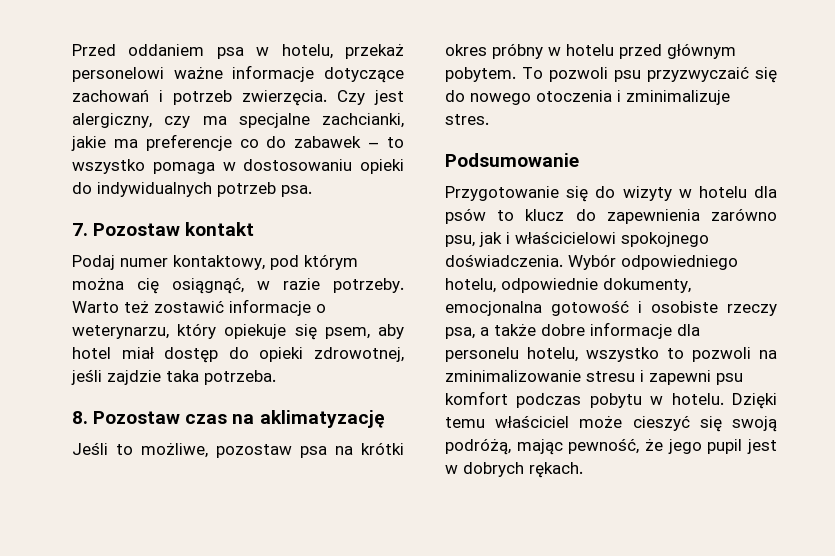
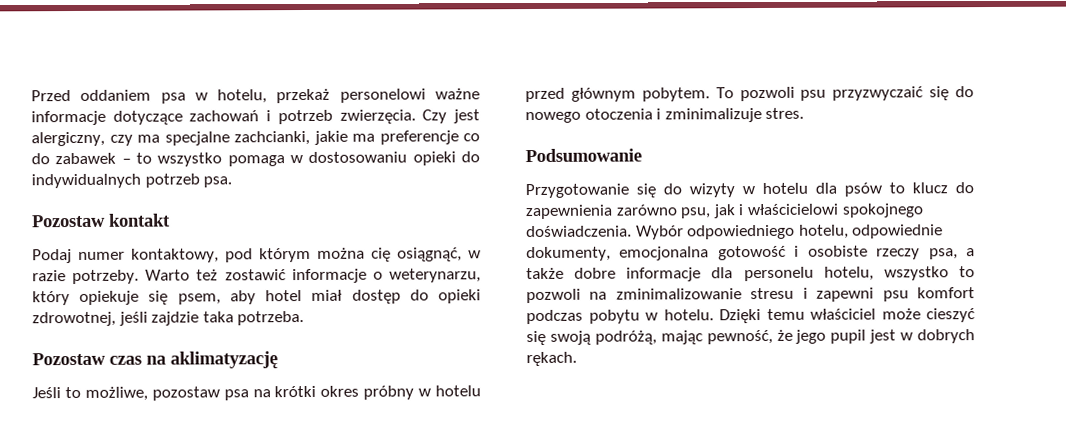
[72,223,88,236] 7. -> (233, 182) none
[72,411,88,424] 8. -> (305, 318) none

